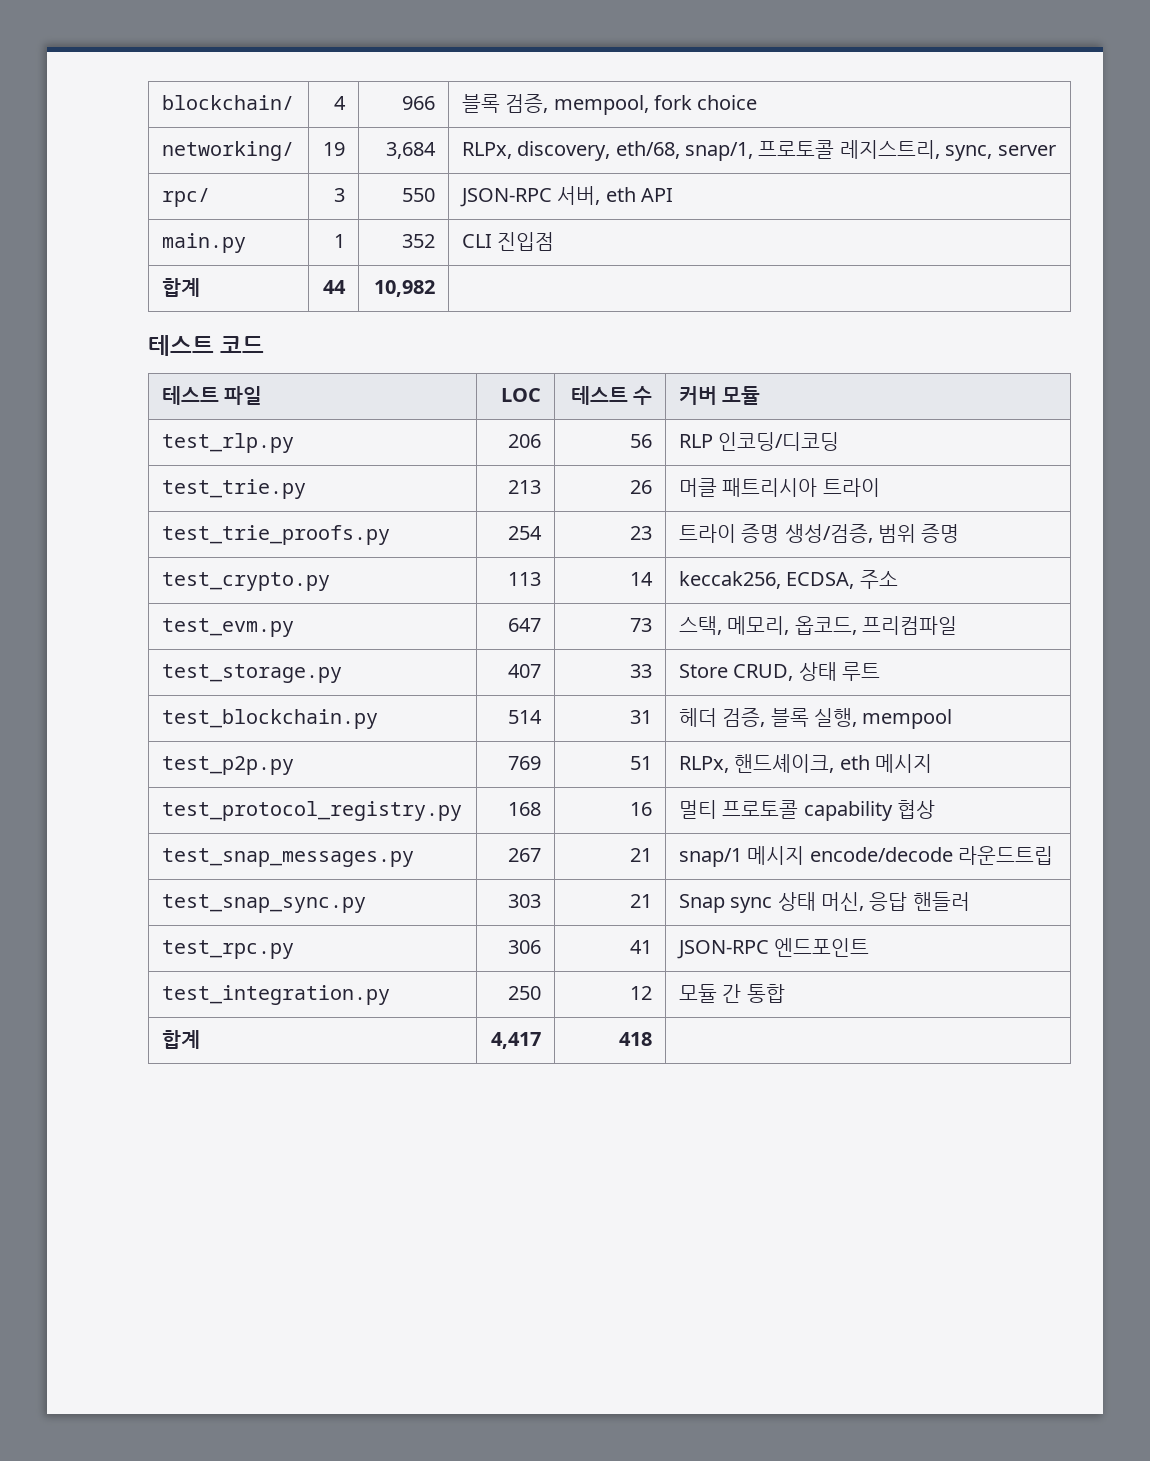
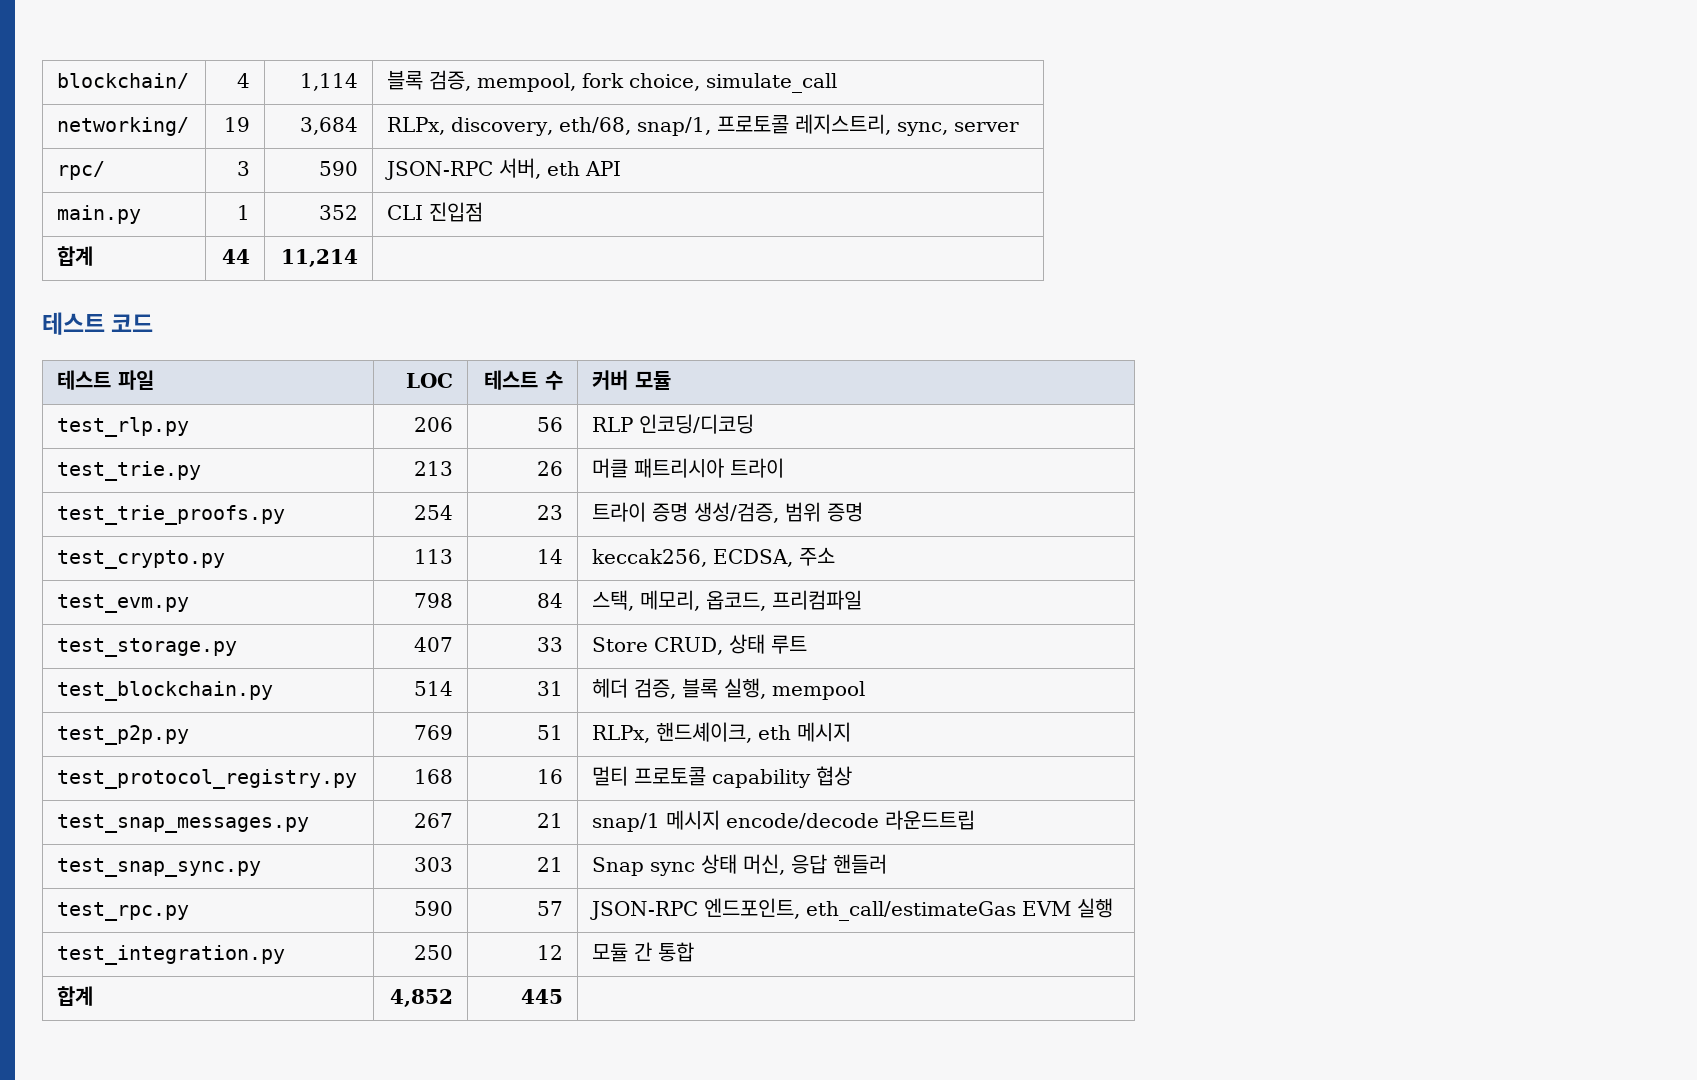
[402,96,436,110] 966 -> [299,73,358,91] 1,114
[697,95,758,110] choice -> [629,73,838,93] choice, simulate_call
[402,188,436,202] 550 -> [318,161,358,176] 590
[374,280,436,297] 10,982 -> [280,249,358,267] 11,214
[508,618,542,632] [630,618,653,632] 647 | 73 -> [413,593,453,608] [536,593,563,608] 798 | 84
[508,940,542,954] [630,940,653,954] [676,938,870,959] 306 | 41 | JSON-RPC 엔드포인트 -> [413,901,453,916] [536,901,563,916] [590,898,1114,921] 590 | 57 | JSON-RPC 엔드포인트, eth_call/estimateGas EVM 실행
[491,1032,542,1049] [619,1032,653,1046] 4,417 | 418 -> [389,989,453,1007] [520,989,563,1004] 4,852 | 445

